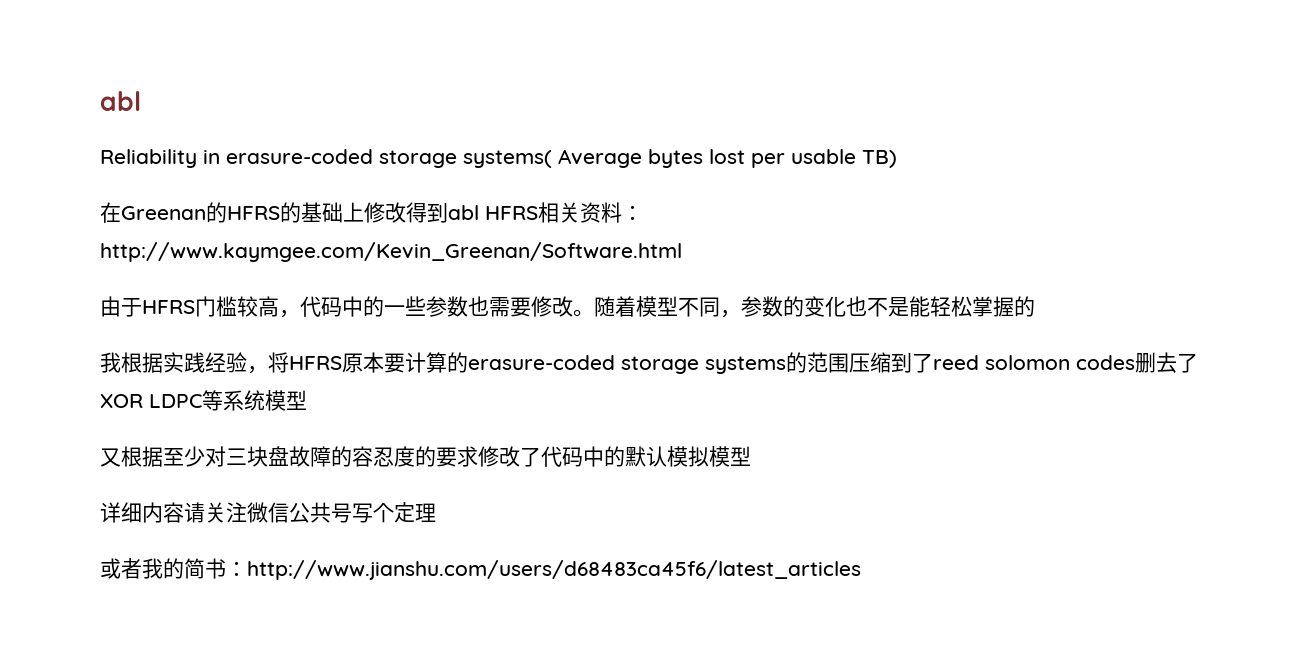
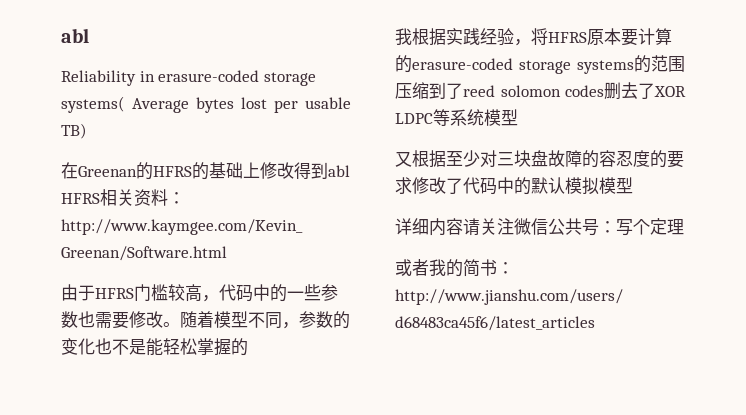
(352, 513) none -> [599,221,616,233] ：

